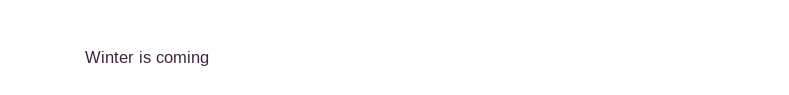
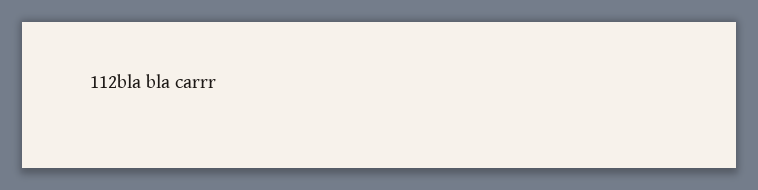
[85,51,209,66] Winter is coming -> [90,74,216,88] 112bla bla carrr

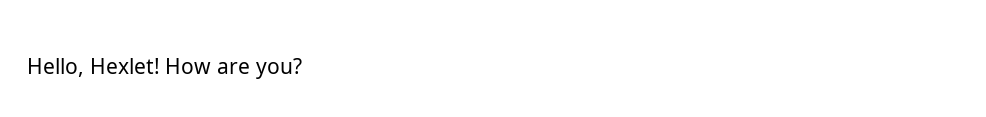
[90,74,216,88] 112bla bla carrr -> [27,58,302,79] Hello, Hexlet! How are you?

